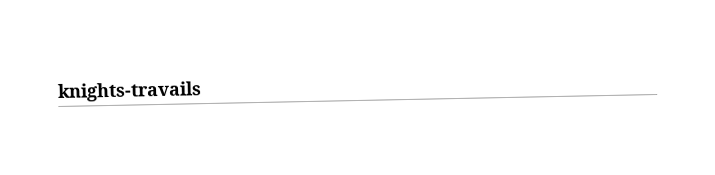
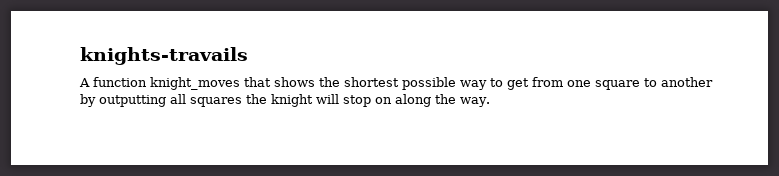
(202, 92) none -> [79,77,713,90] [80,94,490,107] // A function knight_moves that shows the shortest possible way to get from one square to another by outputting all squares the knight will stop on along the way.

